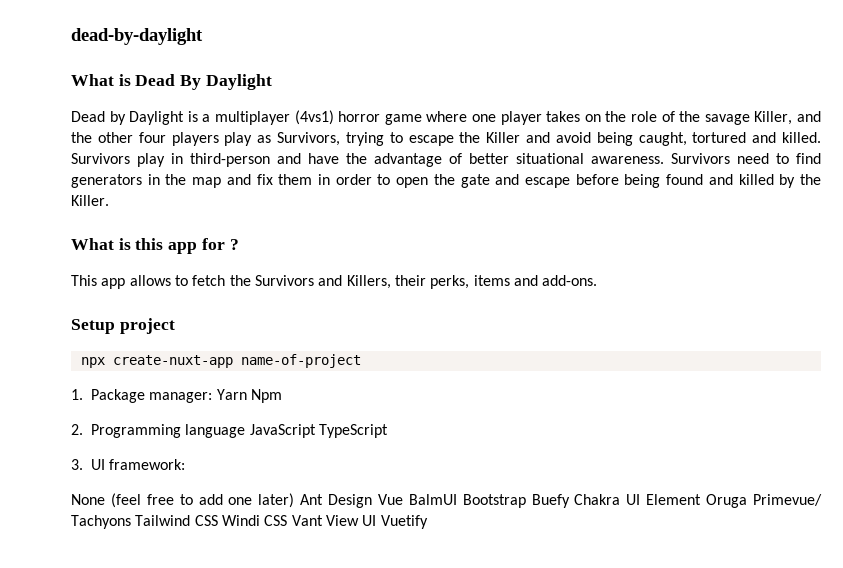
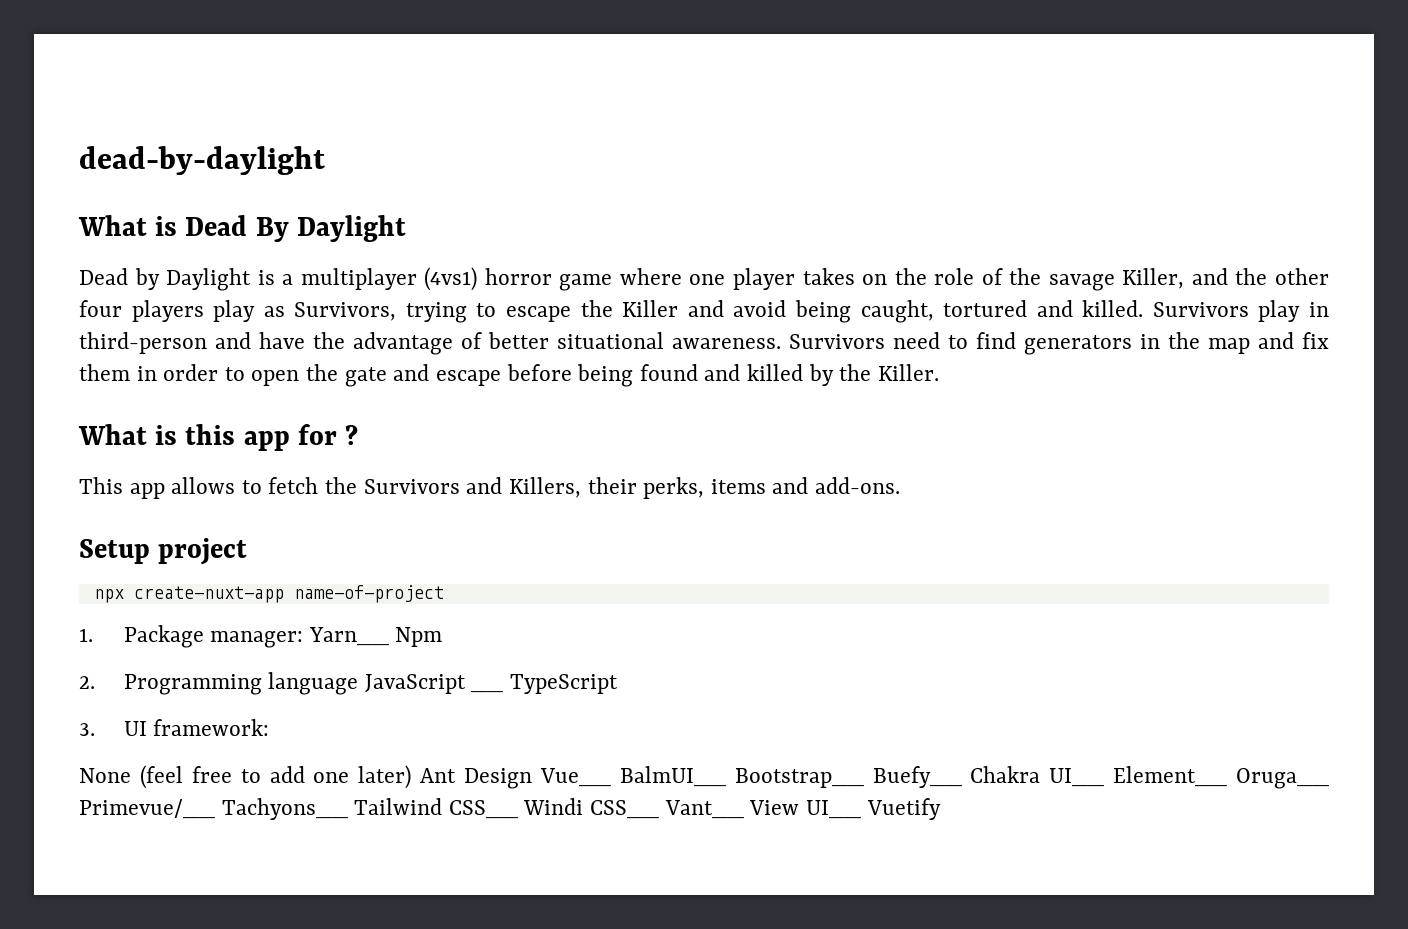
[216,389,247,400] Yarn -> [308,627,389,646] Yarn__
(316, 431) none -> [471,689,504,693] __
[377,494,822,508] [71,515,377,529] Vue BalmUI Bootstrap Buefy Chakra UI Element Oruga Primevue/ Tachyons Tailwind CSS Windi CSS Vant View UI -> [539,766,1329,789] [79,798,861,820] Vue__ BalmUI__ Bootstrap__ Buefy__ Chakra UI__ Element__ Oruga__ Primevue/__ Tachyons__ Tailwind CSS__ Windi CSS__ Vant__ View UI__

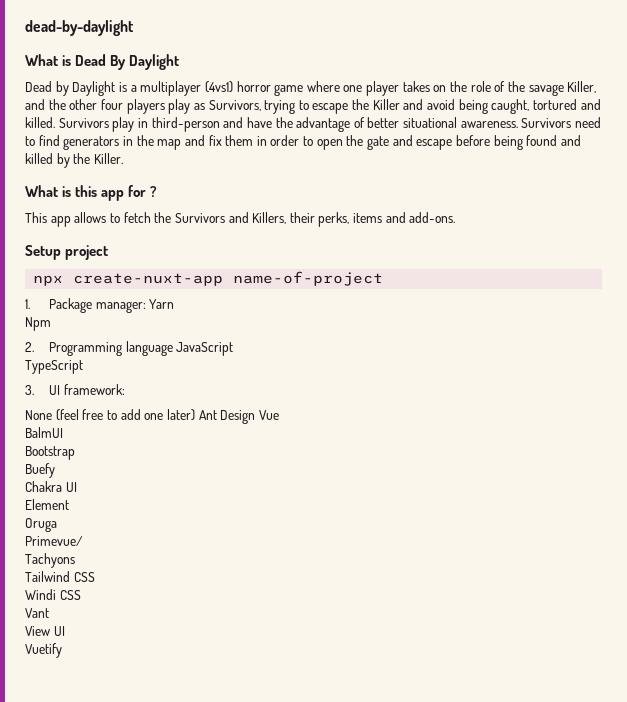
[308,627,389,646] Yarn__ -> [149,299,175,309] Yarn //
[471,689,504,693] __ -> (234, 349) //
[539,766,1329,789] [79,798,861,820] Vue__ BalmUI__ Bootstrap__ Buefy__ Chakra UI__ Element__ Oruga__ Primevue/__ Tachyons__ Tailwind CSS__ Windi CSS__ Vant__ View UI__ -> [258,410,279,420] [25,427,63,438] [25,446,75,460] [25,463,55,478] [25,481,77,492] [25,499,69,510] [25,518,57,532] [25,536,83,546] [25,553,75,568] [25,571,95,582] [25,589,81,600] [25,608,49,618] [25,626,65,636] Vue // BalmUI // Bootstrap // Buefy // Chakra UI // Element // Oruga // Primevue/ // Tachyons // Tailwind CSS // Windi CSS // Vant // View UI //

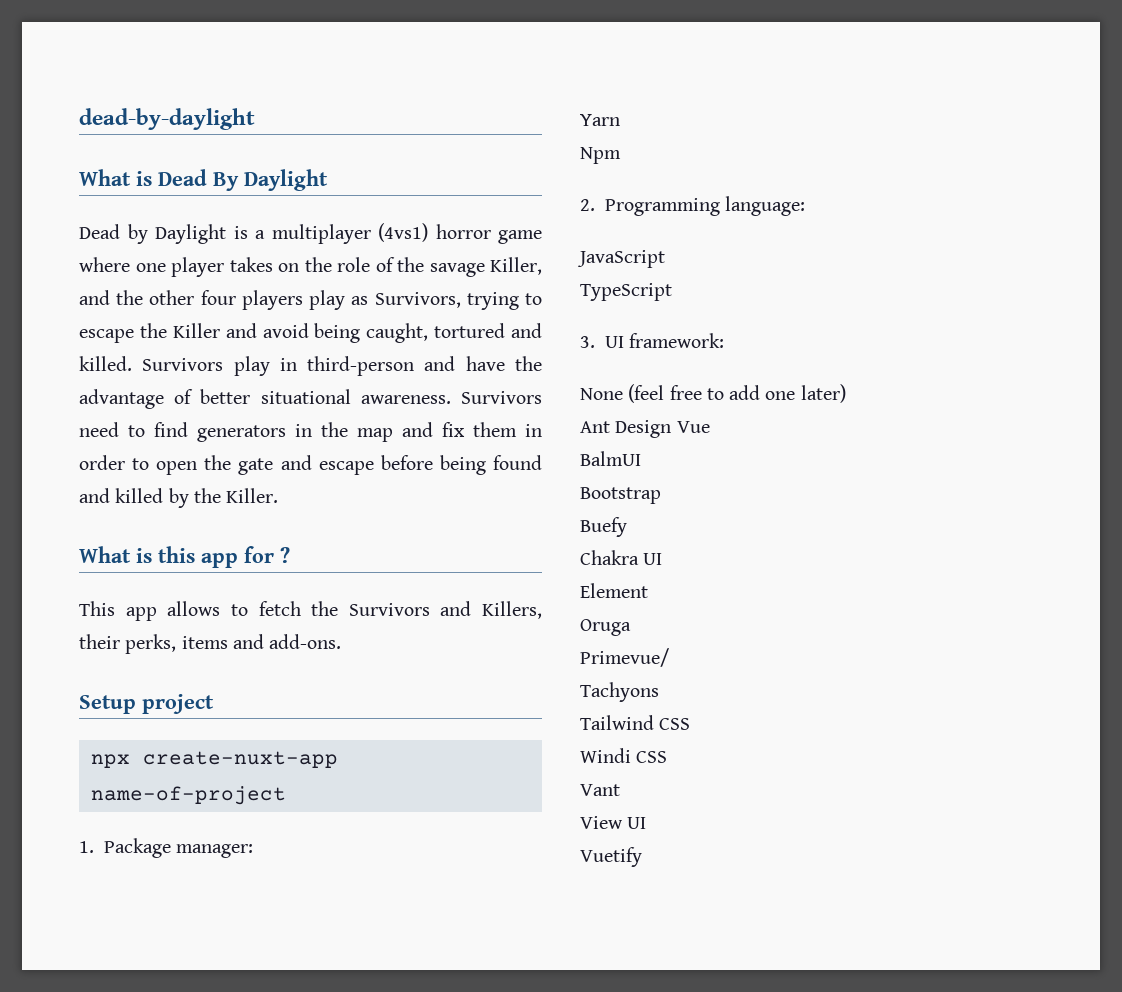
(146, 307) none -> (254, 851) //
[125,341,173,356] language -> [725,196,806,216] language: //
(195, 415) none -> (846, 393) //

